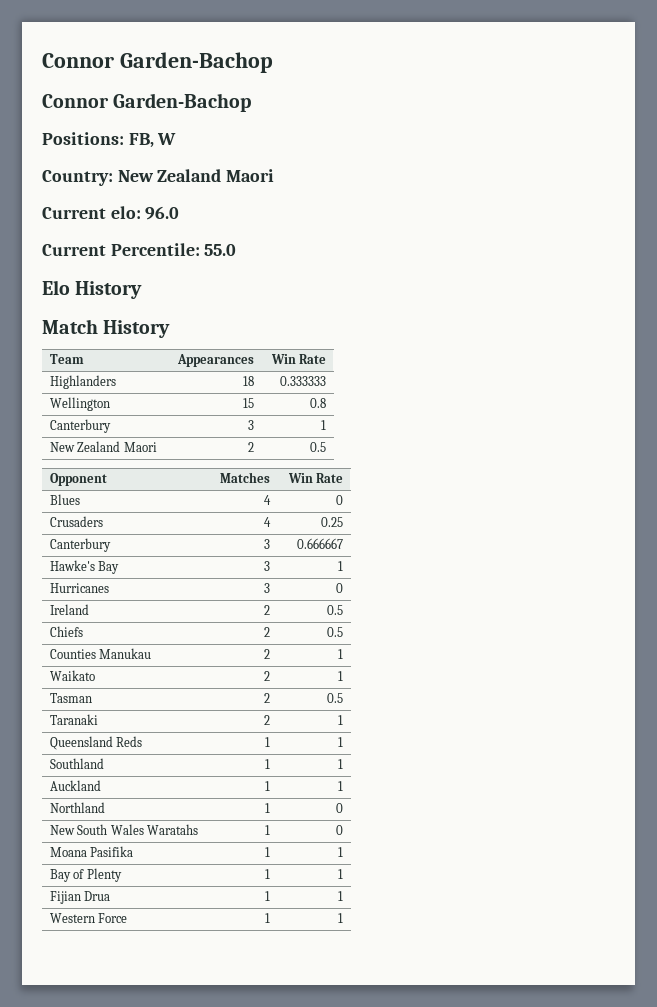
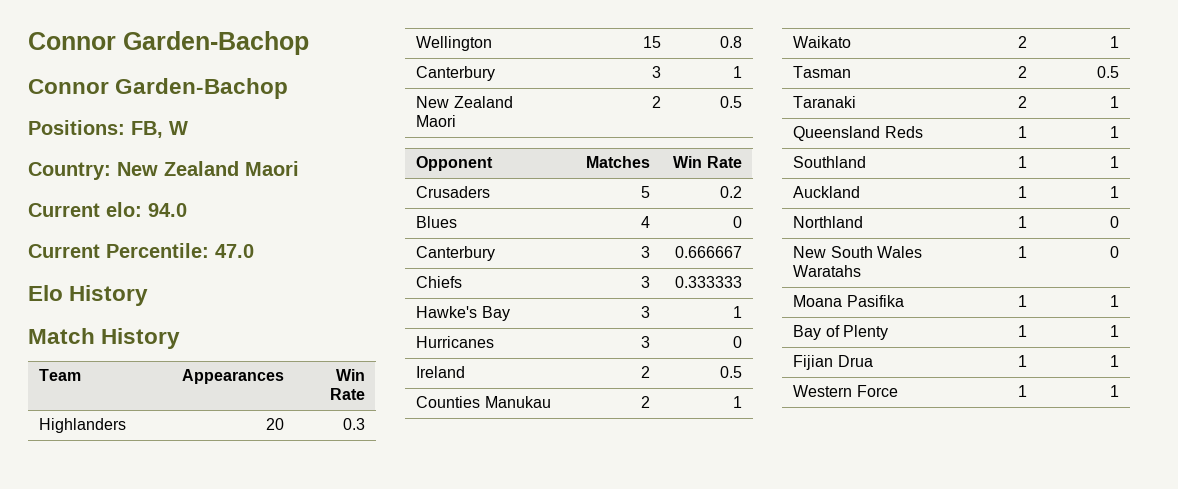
[145,206,180,220] 96.0 -> [148,203,187,217] 94.0
[204,244,237,256] 55.0 -> [215,244,254,258] 47.0
[242,376,254,386] [279,376,326,386] 18 | 0.333333 -> [265,418,284,430] [342,418,365,430] 20 | 0.3
(343, 478) none -> [416,186,491,198] [640,186,650,198] [719,186,742,198] // Crusaders | 5 | 0.2
[50,516,104,527] [263,517,271,527] [320,517,343,527] // Crusaders | 4 | 0.25 -> (742, 222) none
(343, 543) none -> [416,276,463,288] [640,276,650,288] [674,276,742,288] // Chiefs | 3 | 0.333333
[50,626,84,637] [263,627,270,637] [326,627,343,637] // Chiefs | 2 | 0.5 -> (742, 372) none

